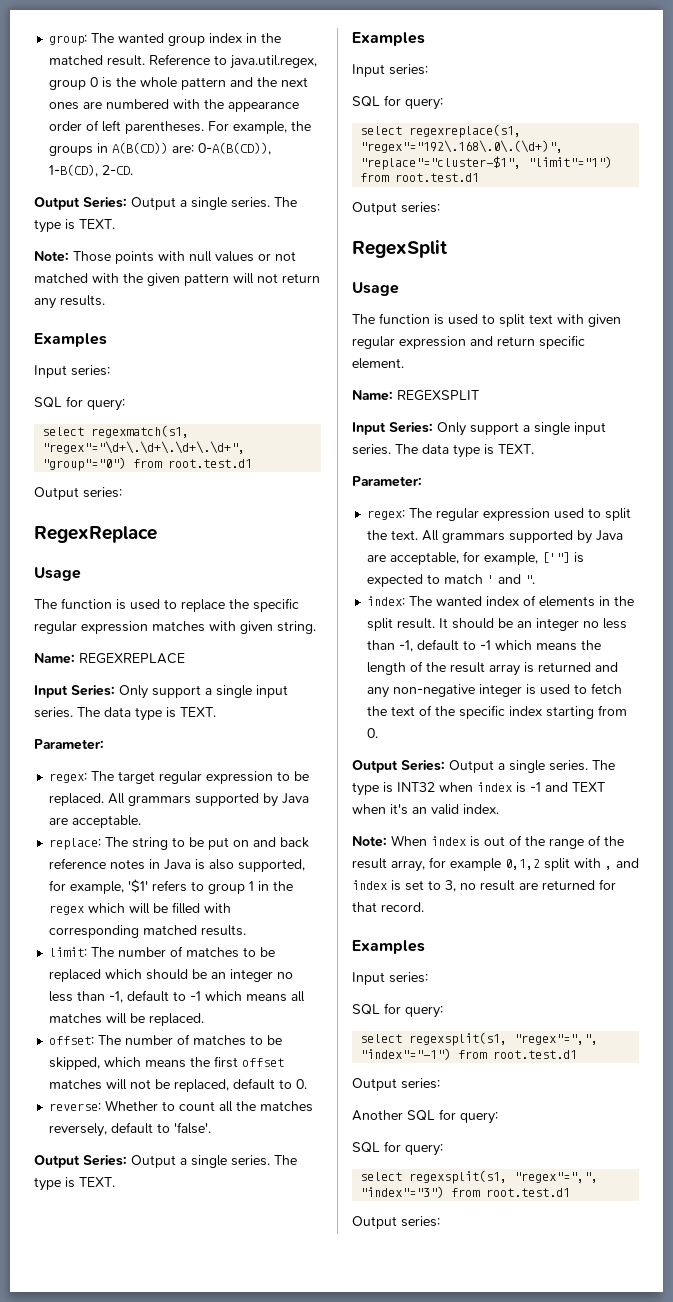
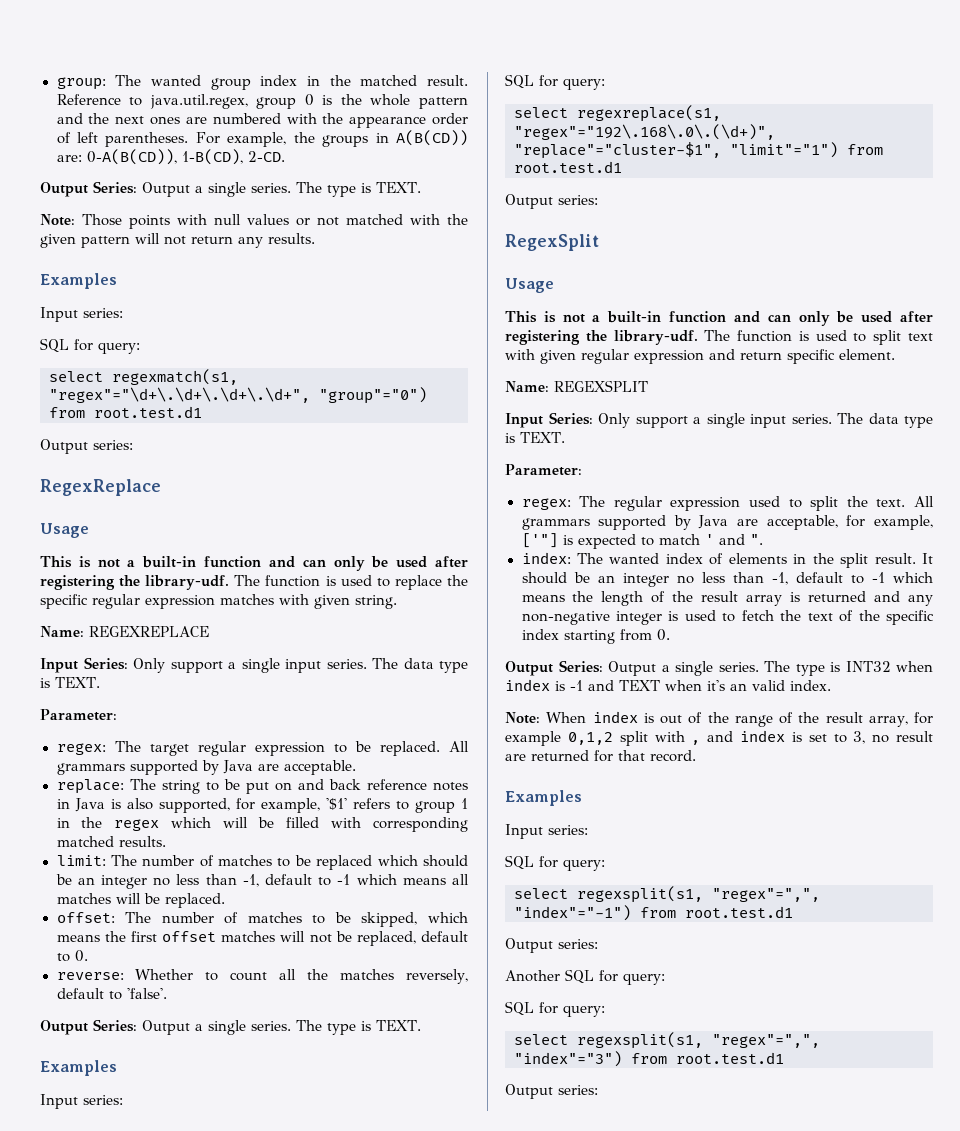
(81, 574) none -> [40,556,468,571] [40,575,230,590] This is not a built-in function and can only be used after registering the library-udf.
(399, 289) none -> [505,311,933,326] [505,330,698,345] This is not a built-in function and can only be used after registering the library-udf.

